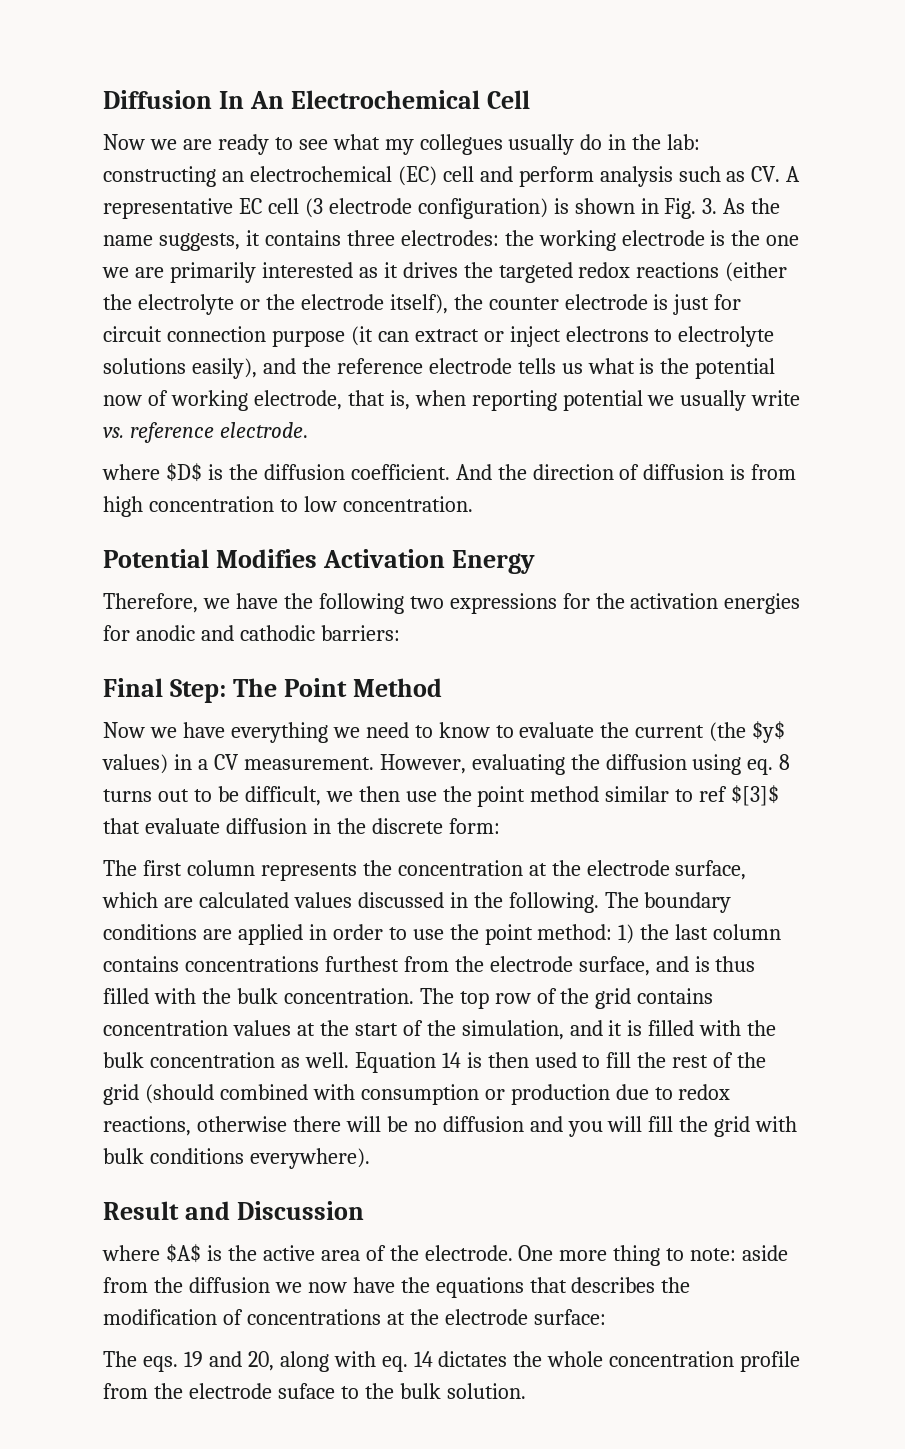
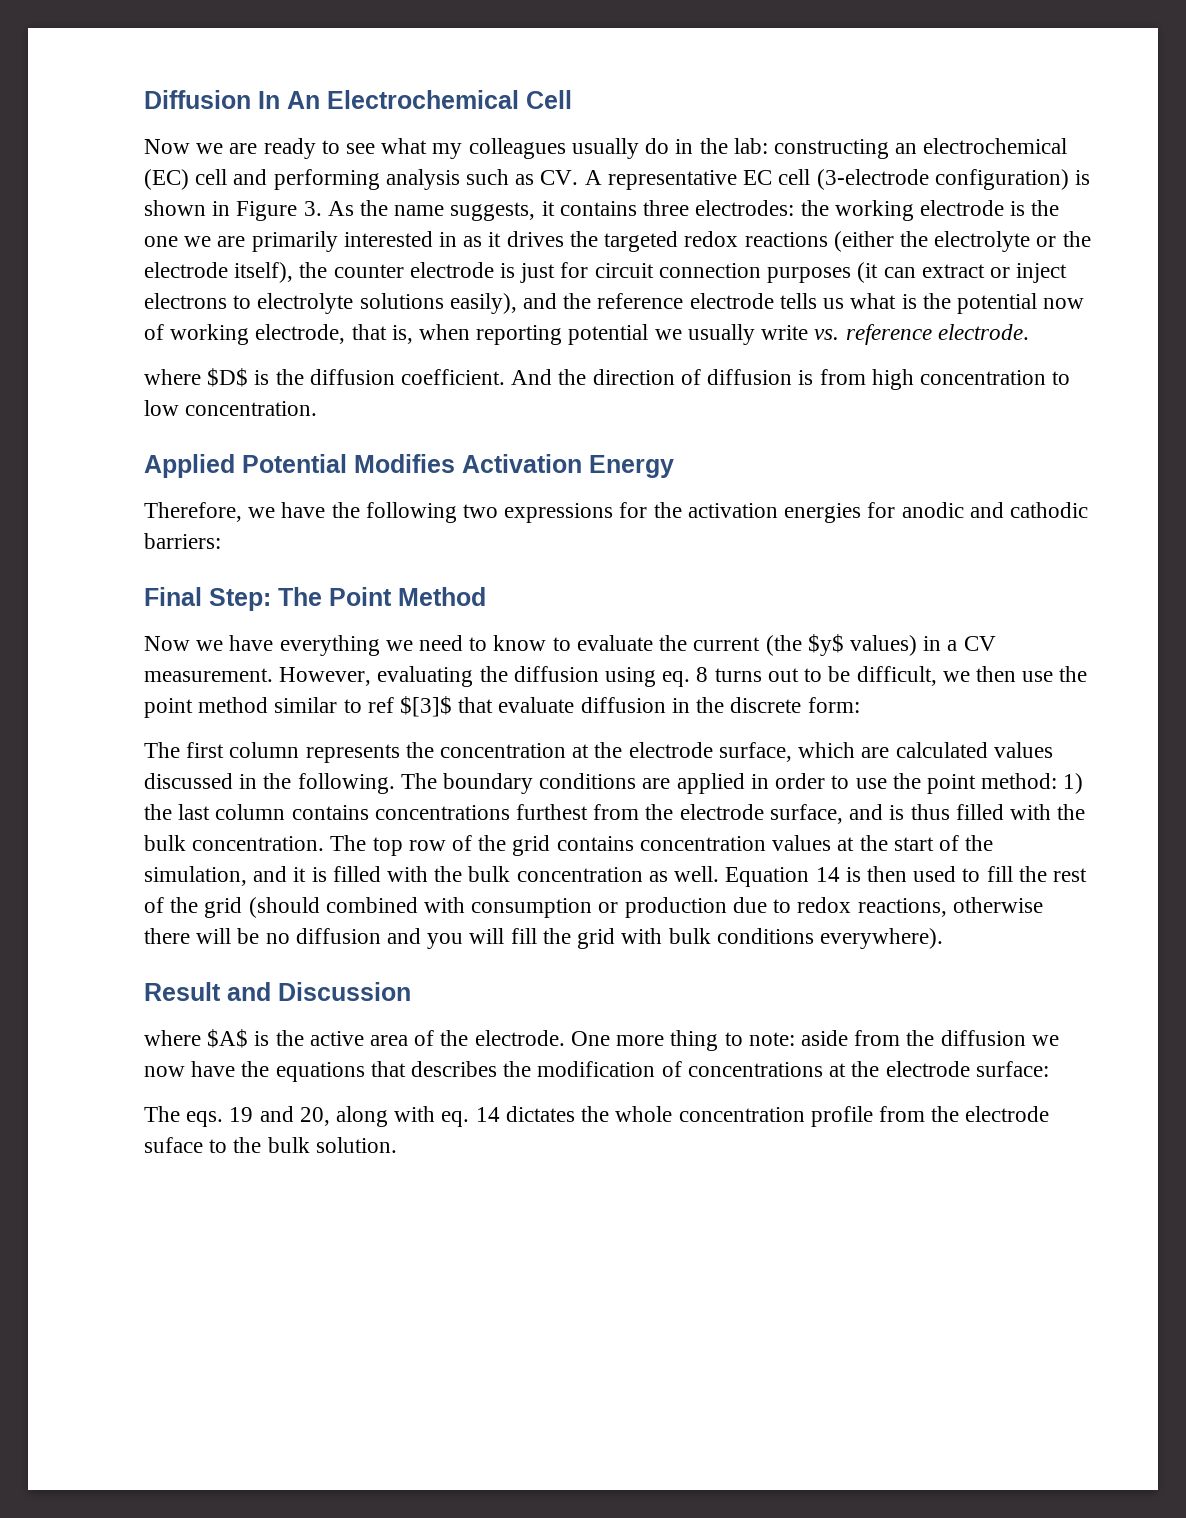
[419,134,503,155] collegues -> [468,138,566,159] colleagues
[518,166,594,187] perform -> [273,169,380,190] performing
[304,198,412,218] (3 electrode -> [816,169,929,190] (3-electrode
[664,198,697,219] Fig. -> [236,201,298,221] Figure
(353, 270) none -> [439,232,458,247] in
[271,330,345,347] purpose -> [767,267,852,283] purposes
(473, 504) none -> [144,454,235,478] Applied

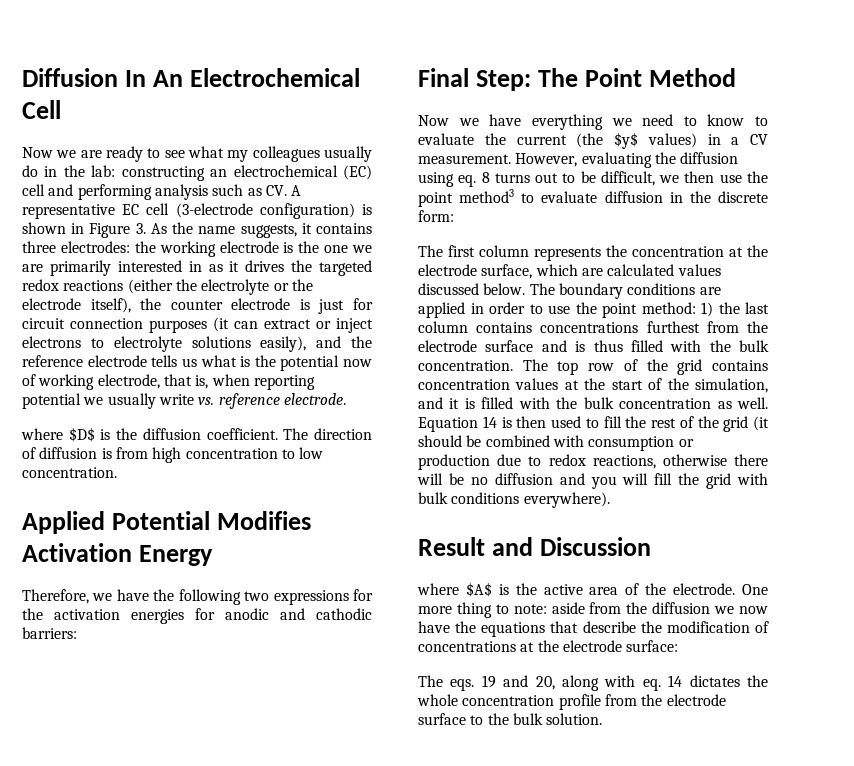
[511,369,587,385] And the -> [283,428,309,440] The
[198,696,494,717] method similar to ref $[3]$ that -> [459,189,535,203] method3 to
[239,773,395,794] in the following. -> [483,283,526,295] below.
[769,804,843,824] surface, -> [485,340,534,352] surface
[248,897,320,918] (should -> [753,416,769,431] [418,435,482,447] (it should be
[411,1061,498,1077] describes -> [582,621,636,633] describe
[144,1137,203,1153] suface -> [418,713,466,725] surface

